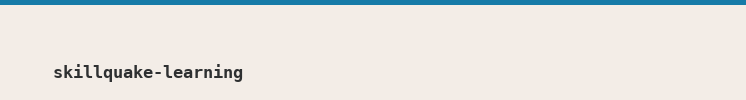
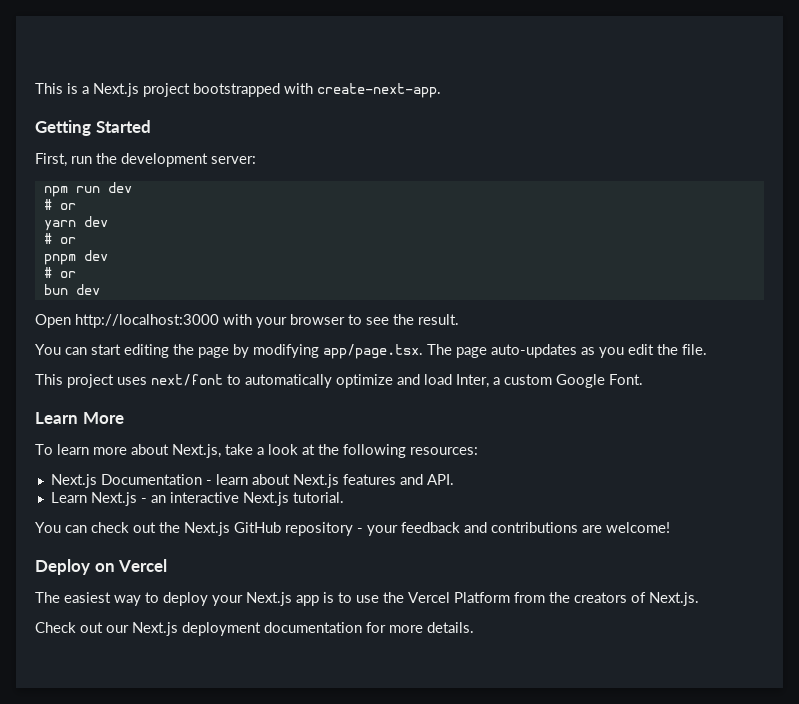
[53,64,243,82] skillquake-learning -> [35,83,441,98] [35,120,151,136] [35,153,256,167] [43,182,132,197] [43,199,76,210] [43,216,108,231] [43,233,76,244] [43,250,108,265] [43,267,76,278] [43,284,100,295] [35,314,459,328] [35,344,707,359] [35,374,643,388] [35,412,124,424] [35,444,478,458] [50,474,454,488] [50,492,344,506] [35,522,670,536] [35,559,168,575] [35,592,699,606] [35,622,474,636] This is a Next.js project bootstrapped with create-next-app. // Getting Started // First, run the development server: // npm run dev // # or // yarn dev // # or // pnpm dev // # or // bun dev // Open http://localhost:3000 with your browser to see the result. // You can start editing the page by modifying app/page.tsx. The page auto-updates as you edit the file. // This project uses next/font to automatically optimize and load Inter, a custom Google Font. // Learn More // To learn more about Next.js, take a look at the following resources: // Next.js Documentation - learn about Next.js features and API. // Learn Next.js - an interactive Next.js tutorial. // You can check out the Next.js GitHub repository - your feedback and contributions are welcome! // Deploy on Vercel // The easiest way to deploy your Next.js app is to use the Vercel Platform from the creators of Next.js. // Check out our Next.js deployment documentation for more details.

